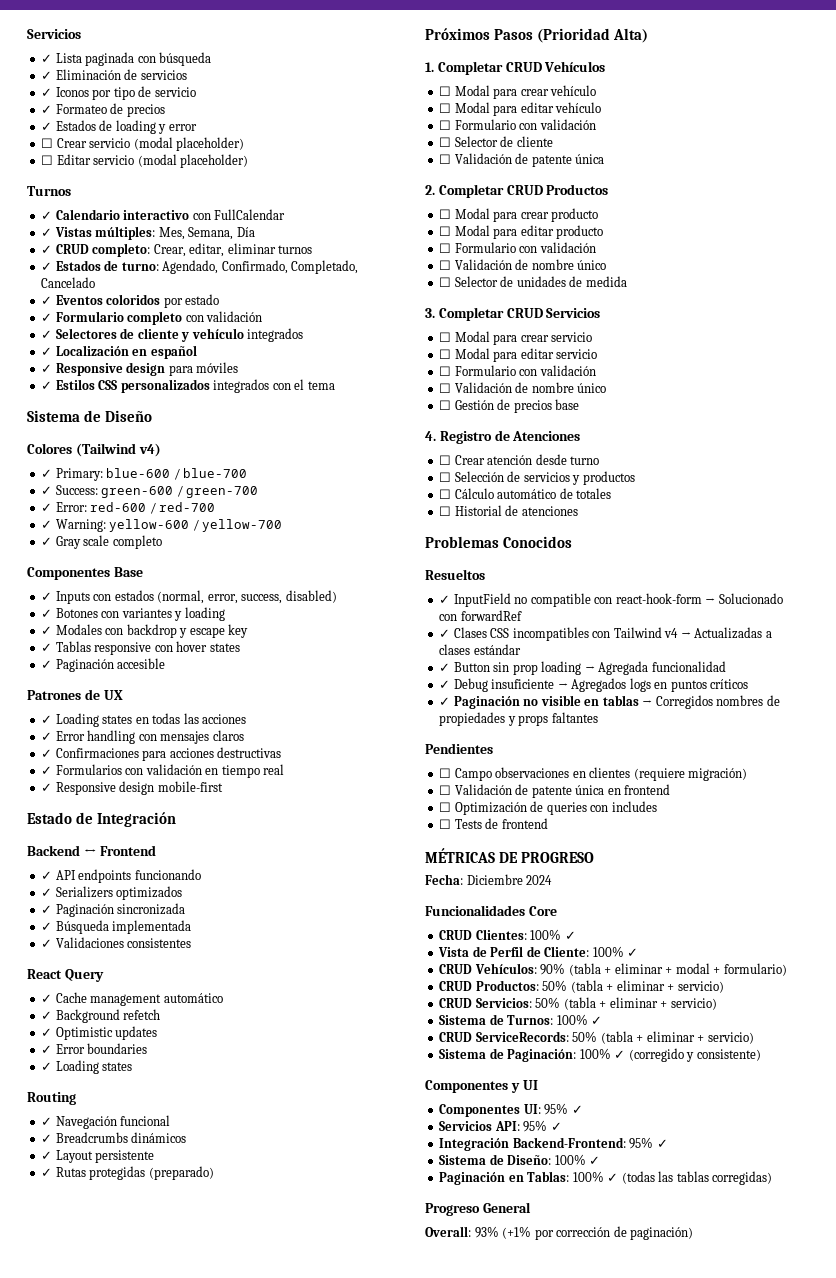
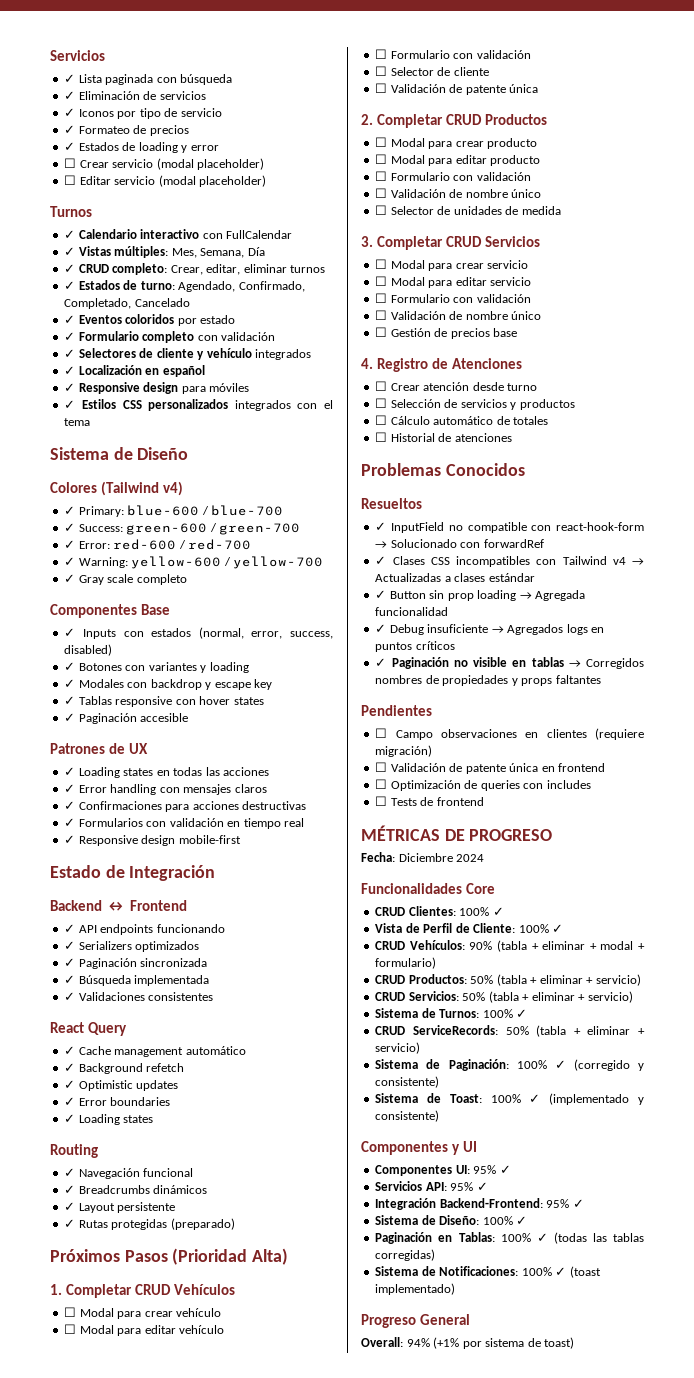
(761, 1055) none -> [375,1093,644,1105] [375,1110,440,1122] // Sistema de Toast: 100% ✓ (implementado y consistente)
(773, 1178) none -> [375,1266,601,1278] [375,1283,456,1295] // Sistema de Notificaciones: 100% ✓ (toast implementado)
[474,1226,499,1238] 93% -> [406,1338,430,1347] 94%
[556,1226,694,1240] corrección de paginación) -> [485,1337,575,1349] sistema de toast)

